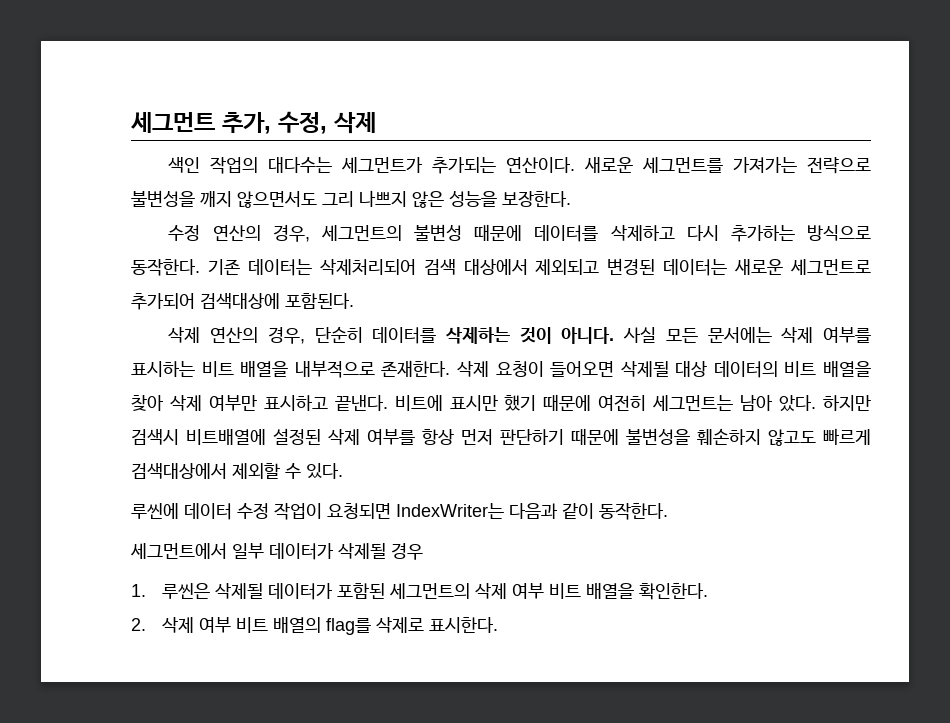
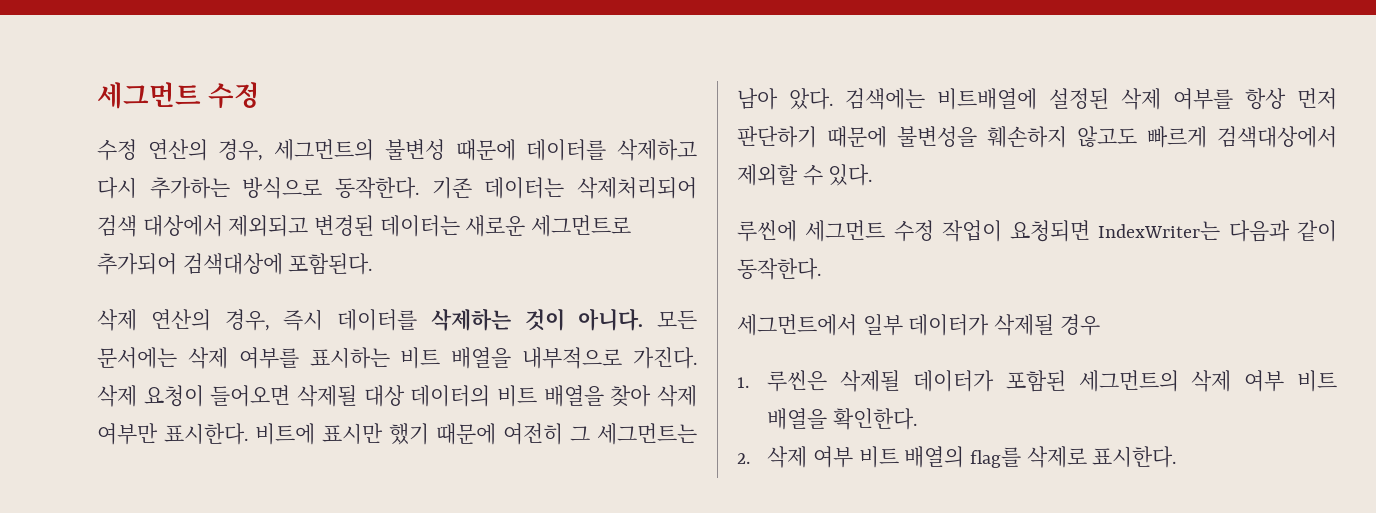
[131,111,376,134] [168,156,871,174] [131,190,571,208] 세그먼트 추가, 수정, 삭제 // 색인 작업의 대다수는 세그먼트가 추가되는 연산이다. 새로운 세그먼트를 가져가는 전략으로 불변성을 깨지 않으면서도 그리 나쁘지 않은 성능을 보장한다. -> [97,82,261,109] 세그먼트 수정
[314,326,363,343] 단순히 -> [283,309,324,331] 즉시
[623,327,657,343] 사실 -> (644, 319) none
[381,360,451,377] 존재한다. -> [633,347,697,369] 가진다.
[263,395,388,411] 표시하고 끝낸다. -> [164,423,248,445] 표시한다.
(647, 403) none -> [570,426,590,441] 그
[822,395,871,411] [131,429,179,445] 하지만 검색시 -> [845,88,925,110] 검색에는
[184,503,232,520] 데이터 -> [805,220,886,242] 세그먼트

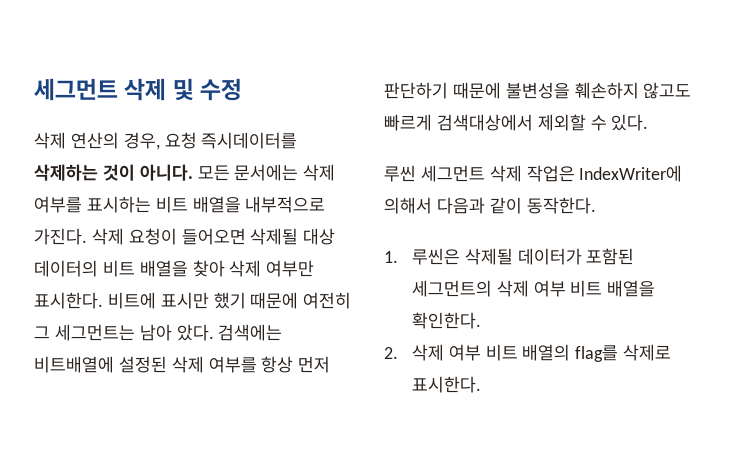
[97,82,261,109] [97,139,697,161] [97,177,697,199] [97,215,632,237] [97,253,373,275] 세그먼트 수정 // 수정 연산의 경우, 세그먼트의 불변성 때문에 데이터를 삭제하고 다시 추가하는 방식으로 동작한다. 기존 데이터는 삭제처리되어 검색 대상에서 제외되고 변경된 데이터는 새로운 세그먼트로 추가되어 검색대상에 포함된다. -> [34,78,243,101] 세그먼트 삭제 및 수정
[283,309,417,331] 즉시 데이터를 -> [164,132,298,149] 요청 즉시데이터를
[737,220,1337,242] [737,258,821,280] [737,314,1100,336] 루씬에 세그먼트 수정 작업이 요청되면 IndexWriter는 다음과 같이 동작한다. // 세그먼트에서 일부 데이터가 삭제될 경우 -> [384,165,683,182] [384,197,596,214] 루씬 세그먼트 삭제 작업은 IndexWriter에 의해서 다음과 같이 동작한다.

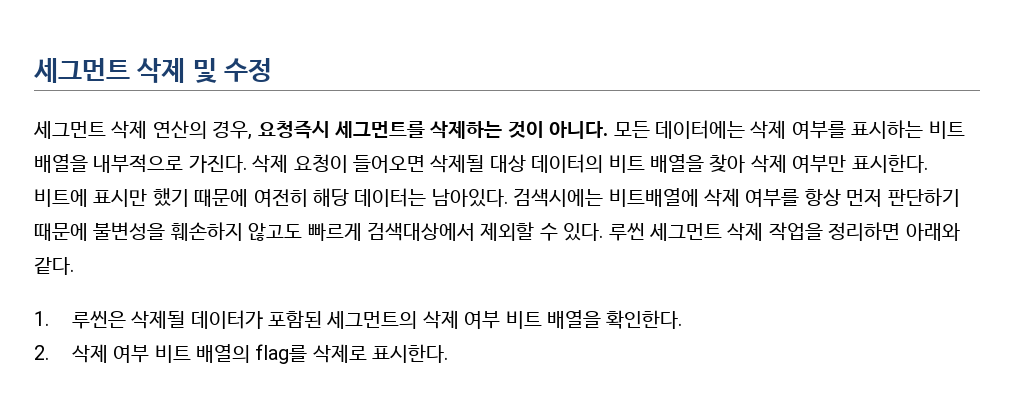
(243, 89) none -> [33,121,106,139] 세그먼트
[164,132,298,149] 요청 즉시데이터를 -> [257,120,425,139] 요청즉시 세그먼트를
[234,164,299,181] 문서에는 -> [654,120,745,139] 데이터에는
[34,324,283,341] [34,356,167,373] 그 세그먼트는 남아 았다. 검색에는 비트배열에 설정된 -> [313,188,699,207] 해당 데이터는 남아있다. 검색시에는 비트배열에
(649, 122) // -> (604, 232) none
[526,165,683,182] [384,197,596,214] 작업은 IndexWriter에 의해서 다음과 같이 동작한다. -> [768,222,960,241] [34,257,74,275] 작업을 정리하면 아래와 같다.

